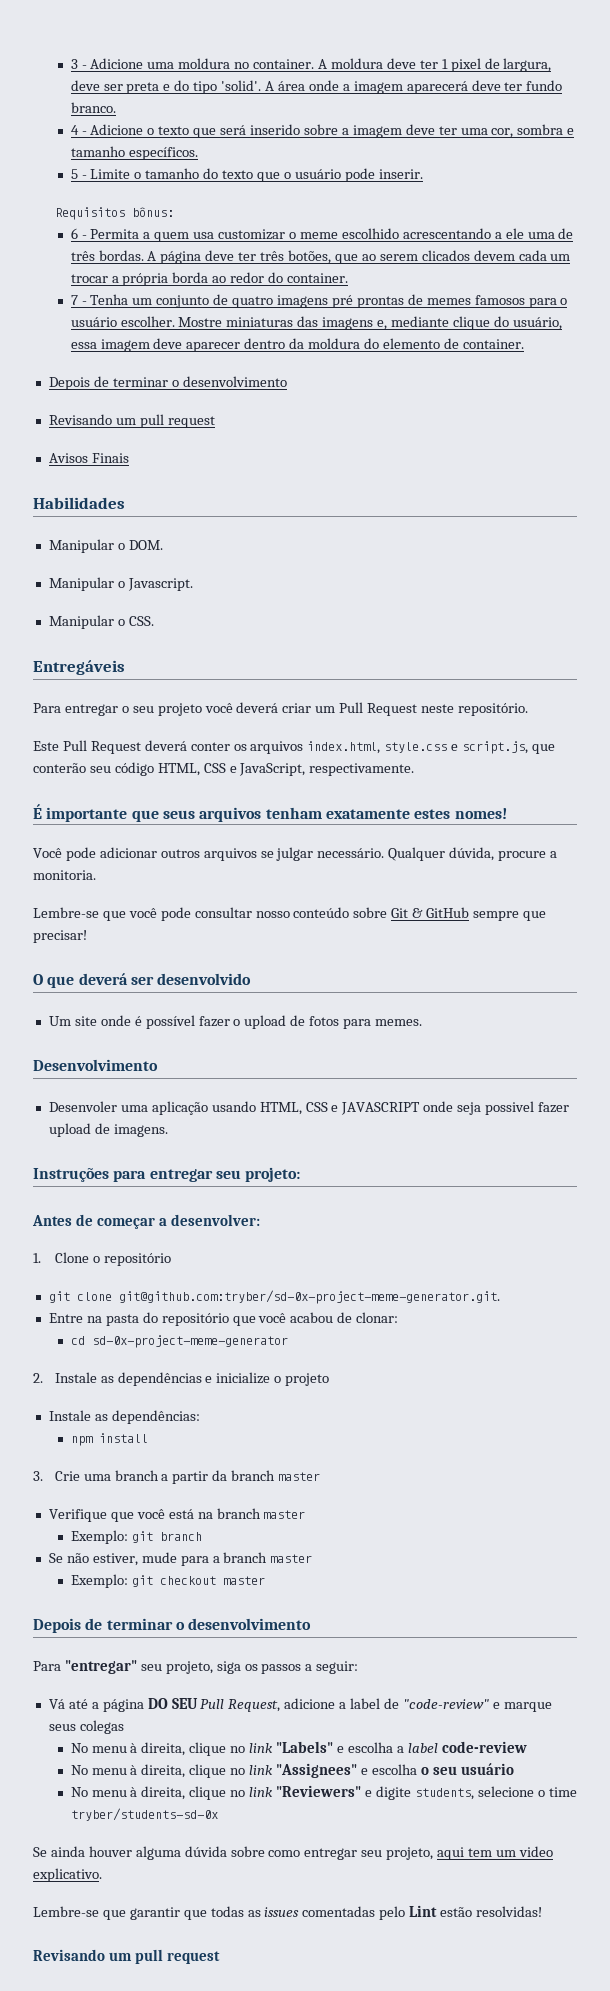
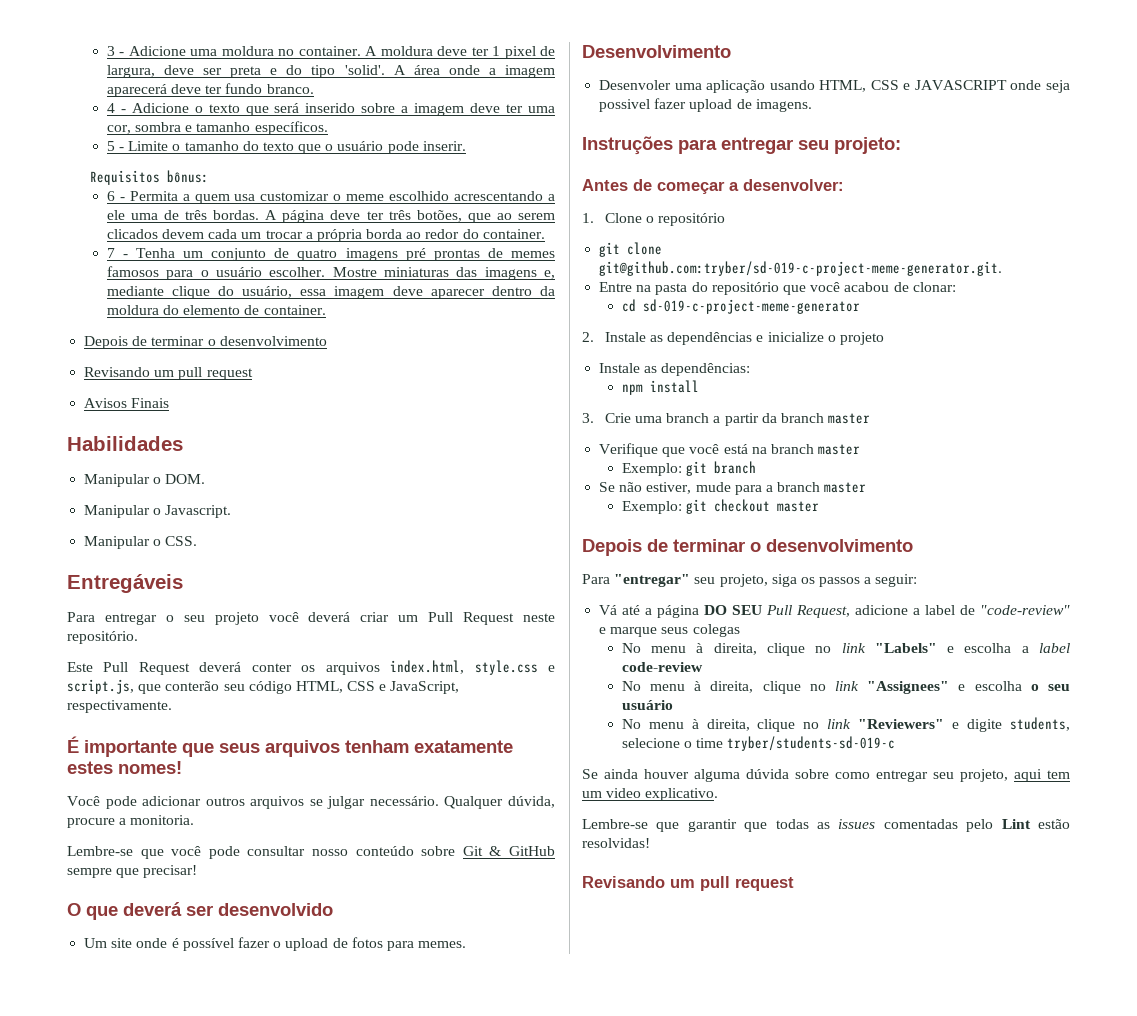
[118,1290,500,1304] git@github.com:tryber/sd-0x-project-meme-generator.git. -> [599,261,1003,276] git@github.com:tryber/sd-019-c-project-meme-generator.git.
[91,1335,288,1348] sd-0x-project-meme-generator -> [642,299,860,314] sd-019-c-project-meme-generator
[70,1808,218,1821] tryber/students-sd-0x -> [727,736,896,751] tryber/students-sd-019-c

